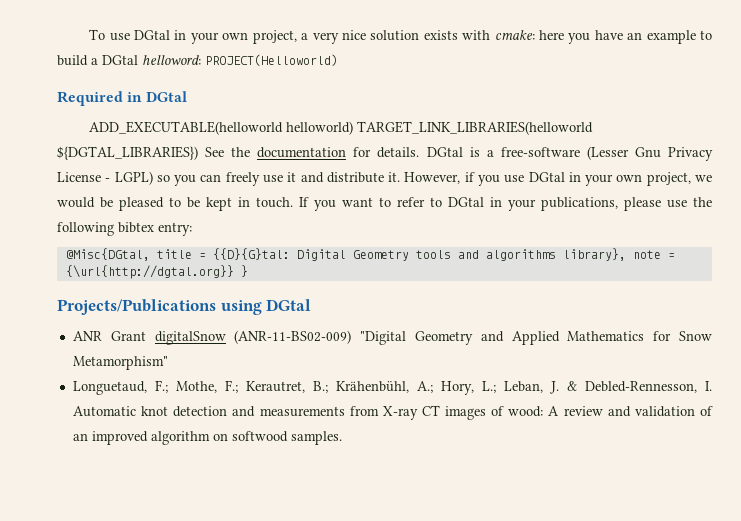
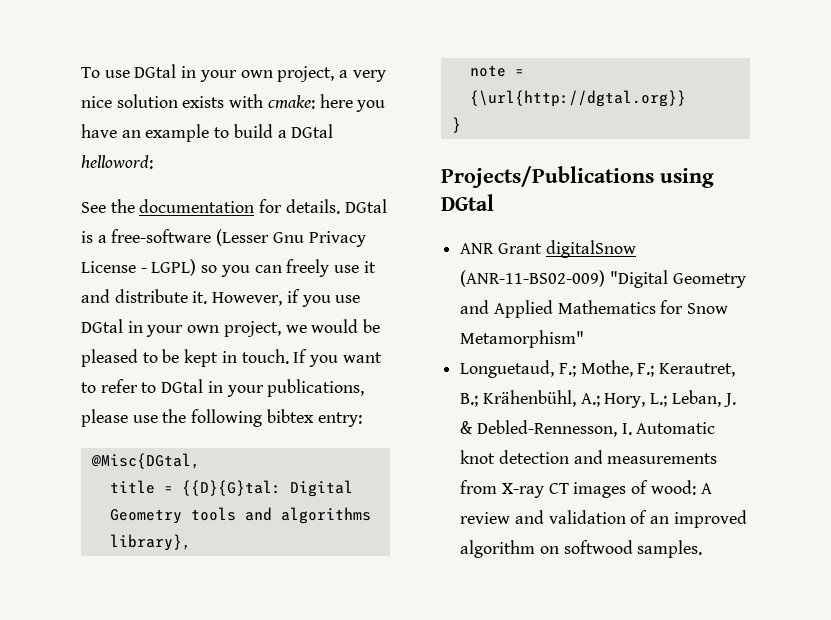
[205,54,338,66] [57,91,188,106] [89,121,594,135] [57,146,198,160] PROJECT(Helloworld) // Required in DGtal // ADD_EXECUTABLE(helloworld helloworld) TARGET_LINK_LIBRARIES(helloworld ${DGTAL_LIBRARIES}) -> (153, 162) //
(150, 254) none -> (200, 461) //
(626, 254) none -> (191, 542) //
(234, 272) none -> (686, 98) //

